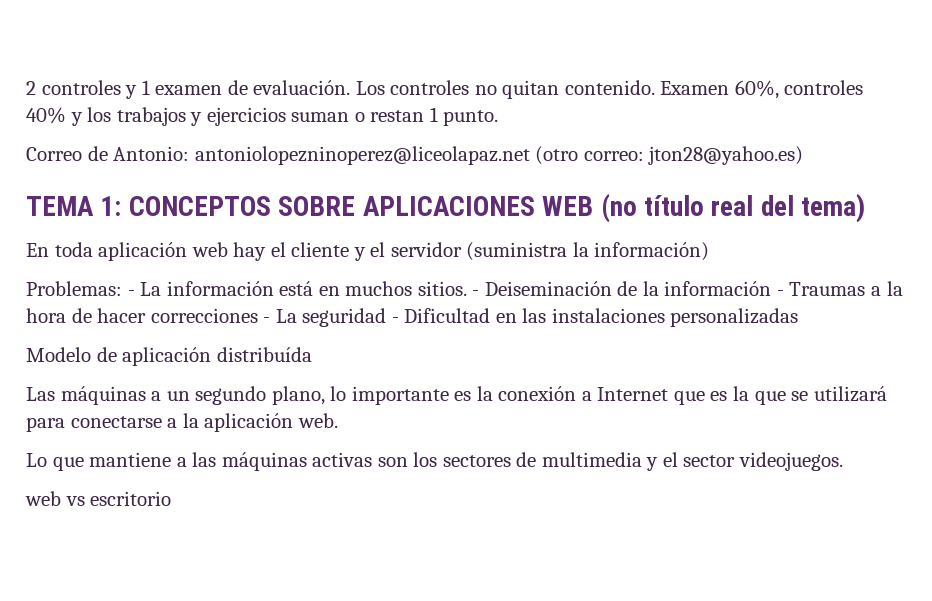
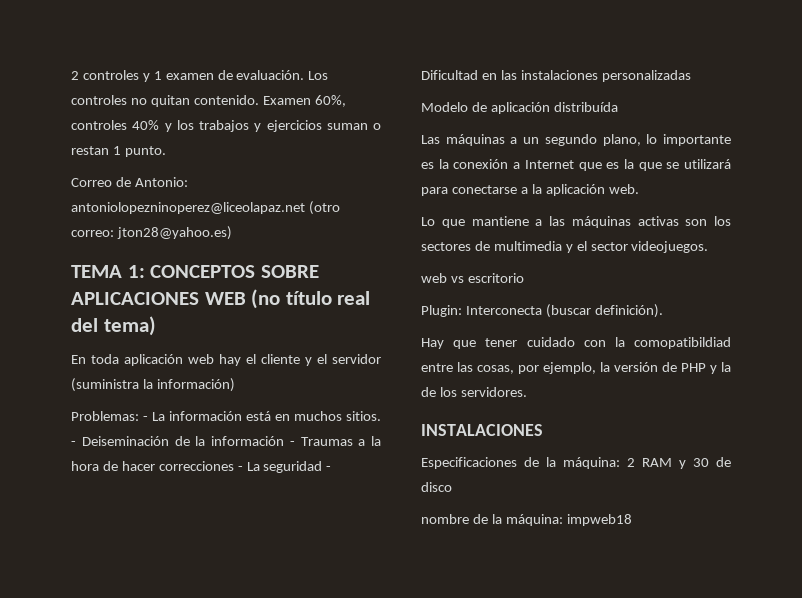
(172, 498) none -> [421,304,663,318] [421,337,731,349] [421,362,731,374] [421,387,527,397] [421,424,543,436] [421,457,731,469] [421,482,452,492] [421,514,632,526] // Plugin: Interconecta (buscar definición). // Hay que tener cuidado con la comopatibildiad entre las cosas, por ejemplo, la versión de PHP y la de los servidores. // INSTALACIONES // Especificaciones de la máquina: 2 RAM y 30 de disco // nombre de la máquina: impweb18

